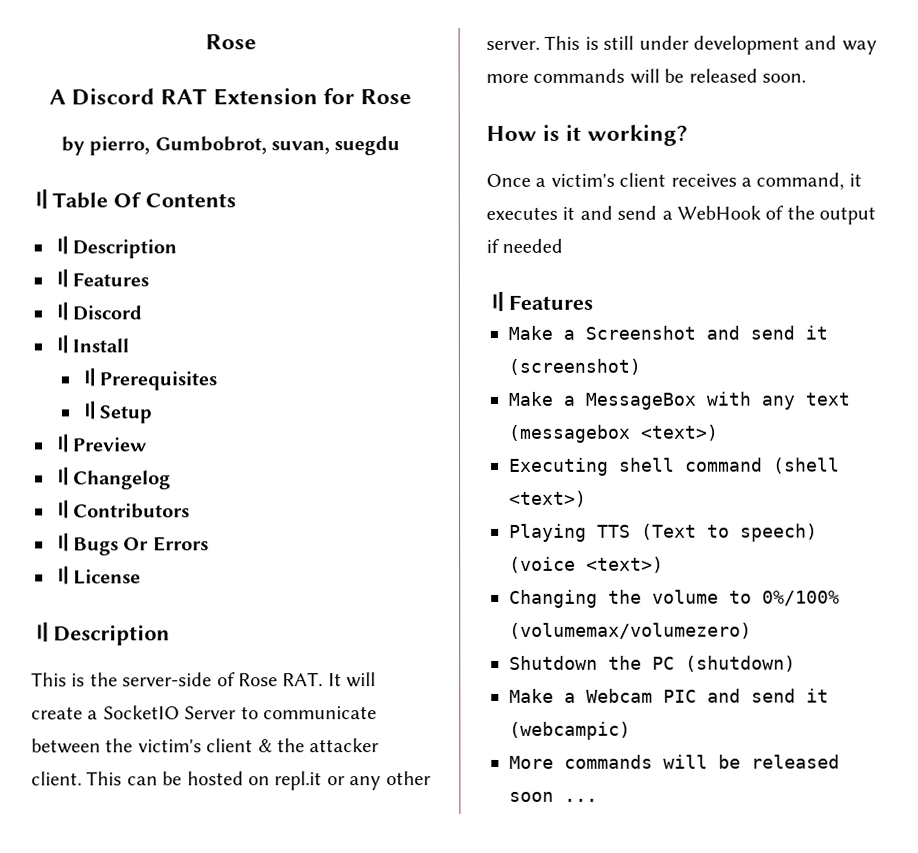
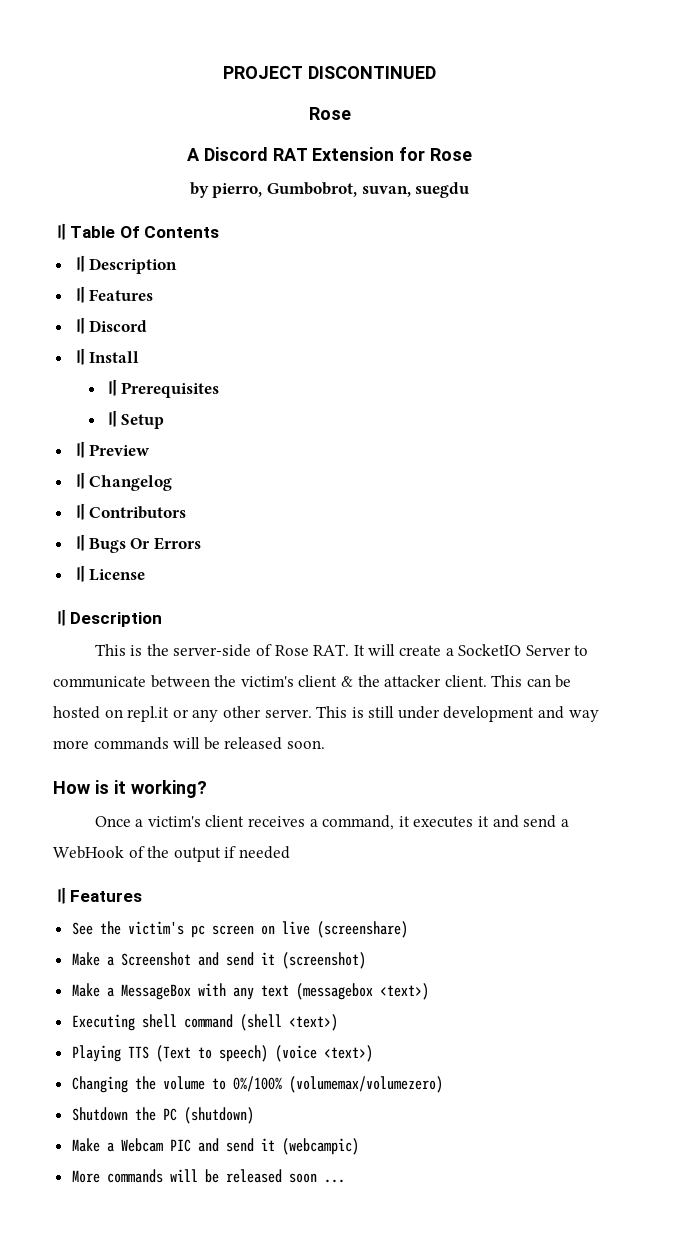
(204, 42) none -> [223,66,436,79] PROJECT DISCONTINUED //
(593, 302) none -> [71,921,408,938] // See the victim's pc screen on live (screenshare)

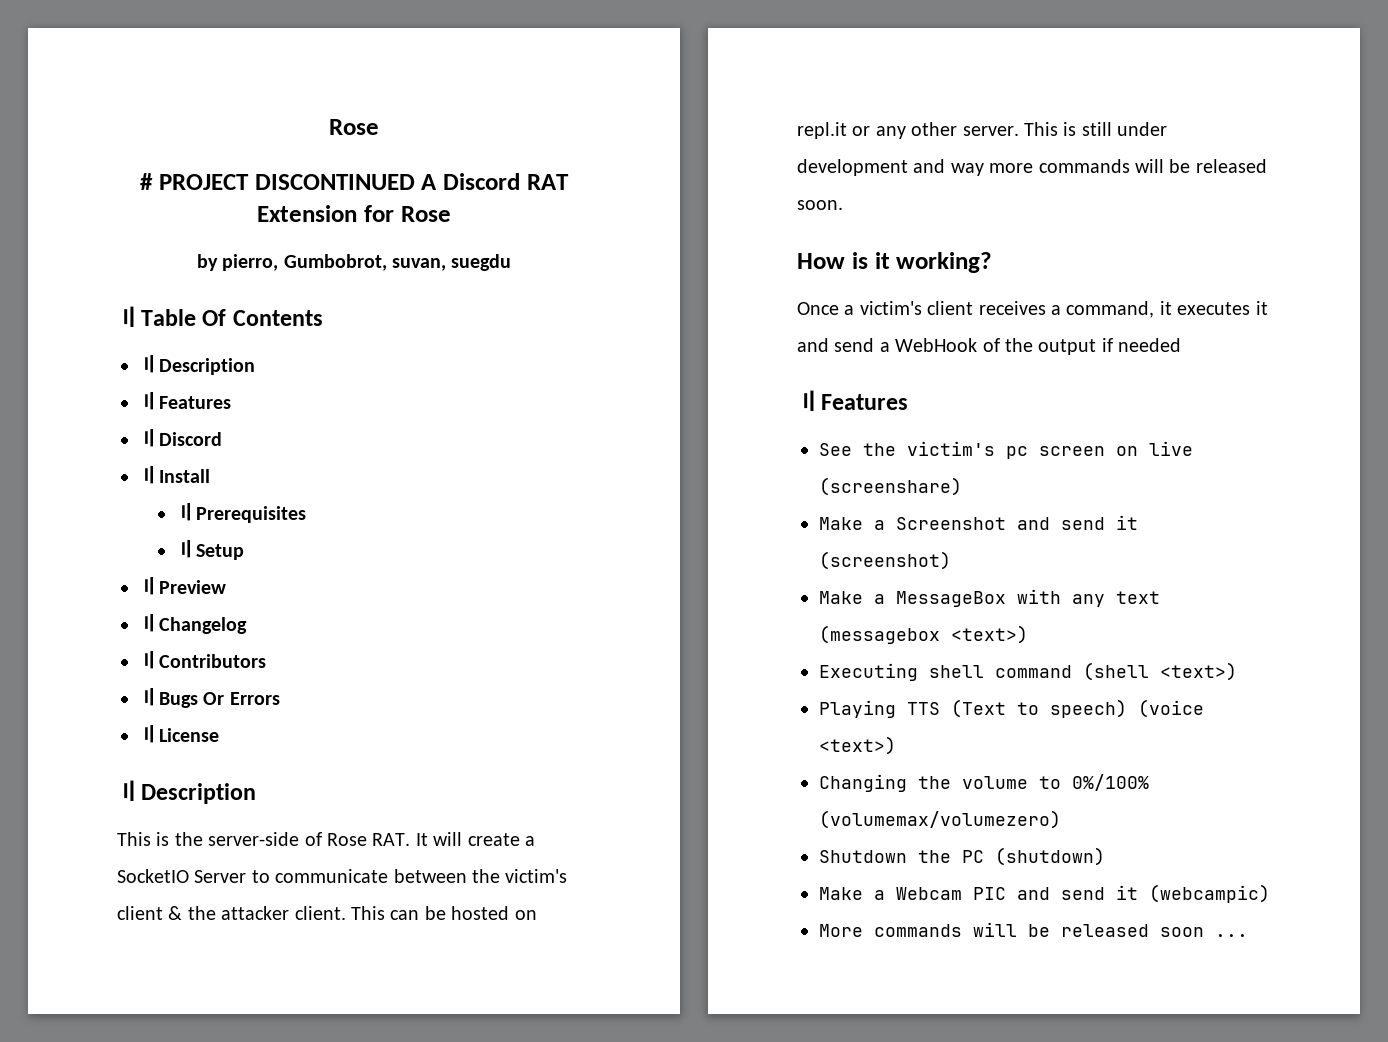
(223, 72) none -> [329,119,379,135] [140,173,154,190] Rose // #
[308,107,351,120] // Rose // -> (415, 182) none

